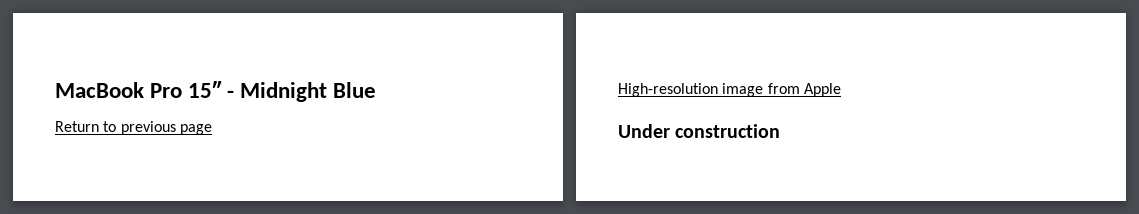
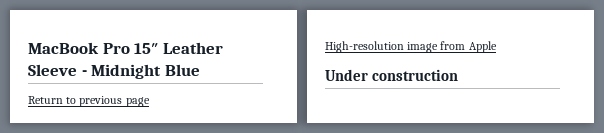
(223, 89) none -> [162,42,223,54] [28,64,77,76] Leather Sleeve

